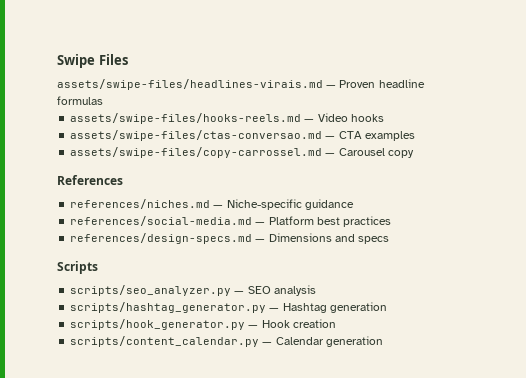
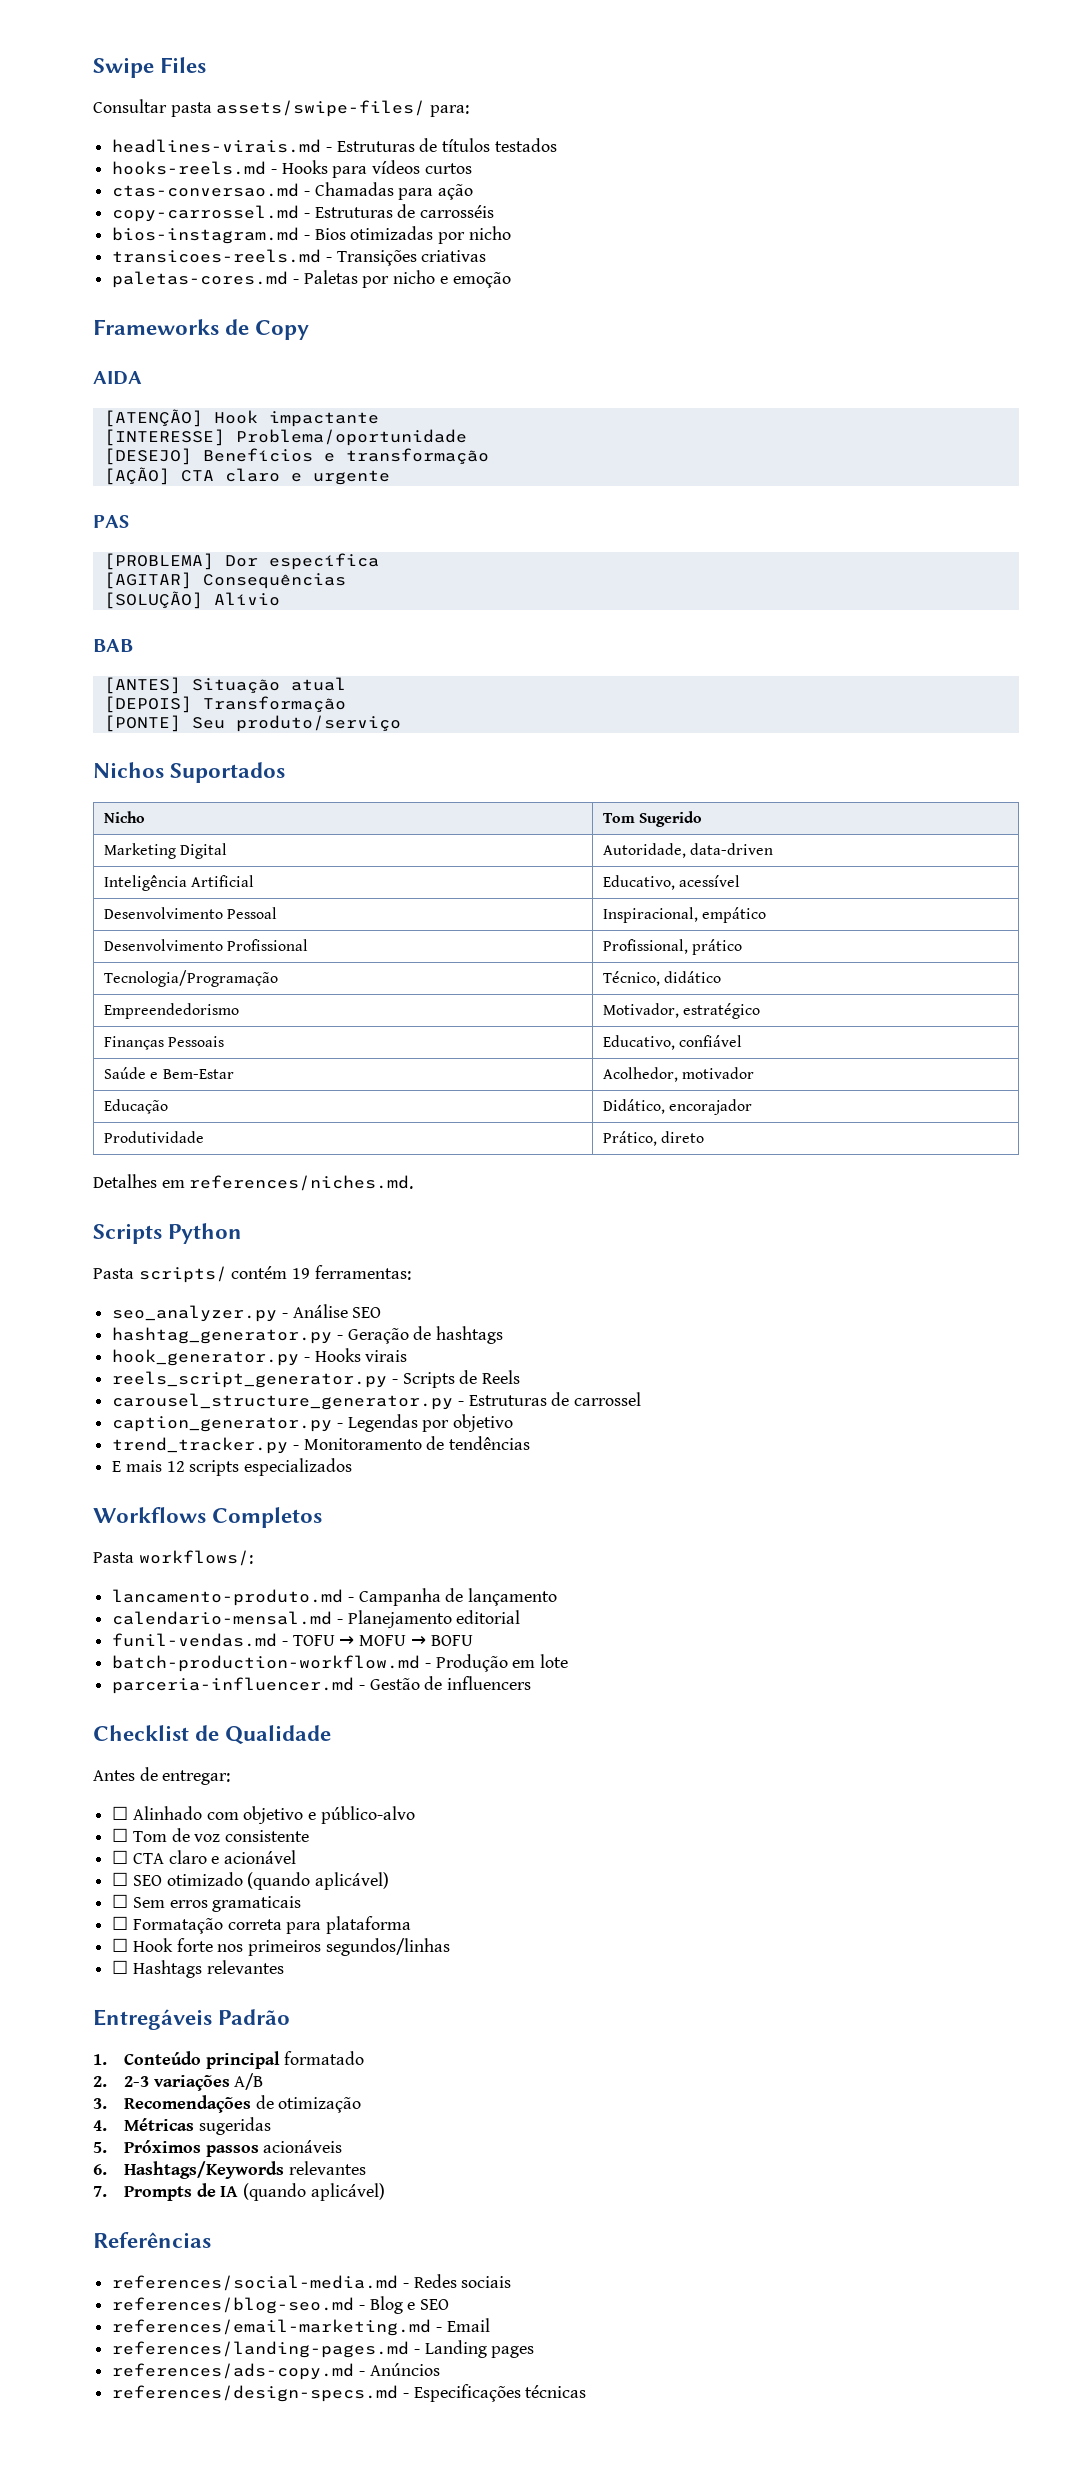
[57,79,425,90] [57,96,103,105] [70,113,384,124] [70,130,415,141] [70,147,414,158] [57,175,123,185] [70,199,354,210] [70,216,392,227] [70,233,390,244] [57,261,98,274] [70,285,316,296] [70,302,387,313] [70,319,336,330] [70,336,383,347] assets/swipe-files/headlines-virais.md — Proven headline formulas // assets/swipe-files/hooks-reels.md — Video hooks // assets/swipe-files/ctas-conversao.md — CTA examples // assets/swipe-files/copy-carrossel.md — Carousel copy // References // references/niches.md — Niche-specific guidance // references/social-media.md — Platform best practices // references/design-specs.md — Dimensions and specs // Scripts // scripts/seo_analyzer.py — SEO analysis // scripts/hashtag_generator.py — Hashtag generation // scripts/hook_generator.py — Hook creation // scripts/content_calendar.py — Calendar generation -> [93,99,470,117] [112,138,557,153] [112,160,472,178] [112,182,474,200] [112,204,495,222] [112,226,511,244] [112,249,487,266] [112,270,511,288] [93,319,310,340] [93,371,142,385] [103,409,379,427] [103,429,467,446] [103,448,489,465] [103,467,390,485] [93,515,130,528] [103,553,379,570] [103,572,346,589] [103,591,280,609] [93,639,133,652] [103,677,346,694] [103,696,346,713] [103,715,401,732] [93,762,286,783] [103,811,145,823] [602,811,703,827] [103,843,228,859] [602,843,774,858] [103,875,255,891] [602,875,741,890] [103,907,278,919] [602,907,767,923] [103,939,309,951] [602,939,743,955] [103,970,278,987] [602,971,722,986] [103,1003,239,1019] [602,1003,761,1019] [103,1036,225,1050] [602,1035,743,1050] [103,1067,234,1079] [602,1067,755,1082] [103,1099,168,1114] [602,1099,753,1115] [103,1131,204,1143] [602,1131,705,1146] [93,1174,414,1191] [93,1223,243,1244] [93,1265,411,1283] [112,1304,382,1322] [112,1326,504,1344] [112,1348,408,1366] [112,1370,521,1388] [112,1392,642,1410] [112,1414,514,1432] [112,1436,531,1454] [112,1458,353,1476] [93,1507,323,1528] [93,1550,253,1566] [112,1588,558,1606] [112,1610,521,1628] [112,1633,473,1647] [112,1654,569,1672] [112,1676,532,1694] [93,1725,332,1745] [93,1767,231,1785] [112,1806,415,1824] [112,1828,310,1842] [112,1850,297,1864] [112,1872,390,1890] [112,1894,302,1912] [112,1916,412,1934] [112,1938,450,1956] [112,1960,284,1978] [93,2009,291,2030] [93,2051,365,2069] [93,2073,264,2091] [93,2095,362,2113] [93,2117,271,2135] [93,2140,343,2157] [93,2161,366,2179] [93,2183,385,2201] [93,2232,211,2248] [112,2274,512,2291] [112,2296,450,2314] [112,2318,490,2336] [112,2340,535,2358] [112,2363,440,2380] [112,2384,587,2402] Consultar pasta assets/swipe-files/ para: // headlines-virais.md - Estruturas de títulos testados // hooks-reels.md - Hooks para vídeos curtos // ctas-conversao.md - Chamadas para ação // copy-carrossel.md - Estruturas de carrosséis // bios-instagram.md - Bios otimizadas por nicho // transicoes-reels.md - Transições criativas // paletas-cores.md - Paletas por nicho e emoção // Frameworks de Copy // AIDA // [ATENÇÃO] Hook impactante // [INTERESSE] Problema/oportunidade // [DESEJO] Benefícios e transformação // [AÇÃO] CTA claro e urgente // PAS // [PROBLEMA] Dor específica // [AGITAR] Consequências // [SOLUÇÃO] Alívio // BAB // [ANTES] Situação atual // [DEPOIS] Transformação // [PONTE] Seu produto/serviço // Nichos Suportados // Nicho | Tom Sugerido // Marketing Digital | Autoridade, data-driven // Inteligência Artificial | Educativo, acessível // Desenvolvimento Pessoal | Inspiracional, empático // Desenvolvimento Profissional | Profissional, prático // Tecnologia/Programação | Técnico, didático // Empreendedorismo | Motivador, estratégico // Finanças Pessoais | Educativo, confiável // Saúde e Bem-Estar | Acolhedor, motivador // Educação | Didático, encorajador // Produtividade | Prático, direto // Detalhes em references/niches.md. // Scripts Python // Pasta scripts/ contém 19 ferramentas: // seo_analyzer.py - Análise SEO // hashtag_generator.py - Geração de hashtags // hook_generator.py - Hooks virais // reels_script_generator.py - Scripts de Reels // carousel_structure_generator.py - Estruturas de carrossel // caption_generator.py - Legendas por objetivo // trend_tracker.py - Monitoramento de tendências // E mais 12 scripts especializados // Workflows Completos // Pasta workflows/: // lancamento-produto.md - Campanha de lançamento // calendario-mensal.md - Planejamento editorial // funil-vendas.md - TOFU → MOFU → BOFU // batch-production-workflow.md - Produção em lote // parceria-influencer.md - Gestão de influencers // Checklist de Qualidade // Antes de entregar: // ☐ Alinhado com objetivo e público-alvo // ☐ Tom de voz consistente // ☐ CTA claro e acionável // ☐ SEO otimizado (quando aplicável) // ☐ Sem erros gramaticais // ☐ Formatação correta para plataforma // ☐ Hook forte nos primeiros segundos/linhas // ☐ Hashtags relevantes // Entregáveis Padrão // 1. Conteúdo principal formatado // 2. 2-3 variações A/B // 3. Recomendações de otimização // 4. Métricas sugeridas // 5. Próximos passos acionáveis // 6. Hashtags/Keywords relevantes // 7. Prompts de IA (quando aplicável) // Referências // references/social-media.md - Redes sociais // references/blog-seo.md - Blog e SEO // references/email-marketing.md - Email // references/landing-pages.md - Landing pages // references/ads-copy.md - Anúncios // references/design-specs.md - Especificações técnicas

